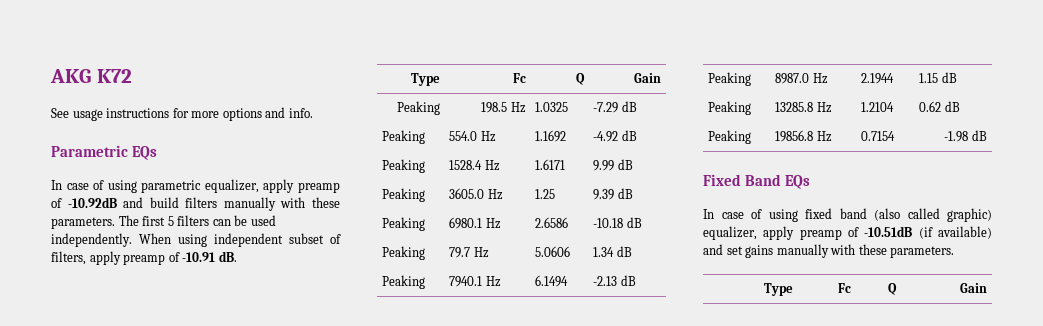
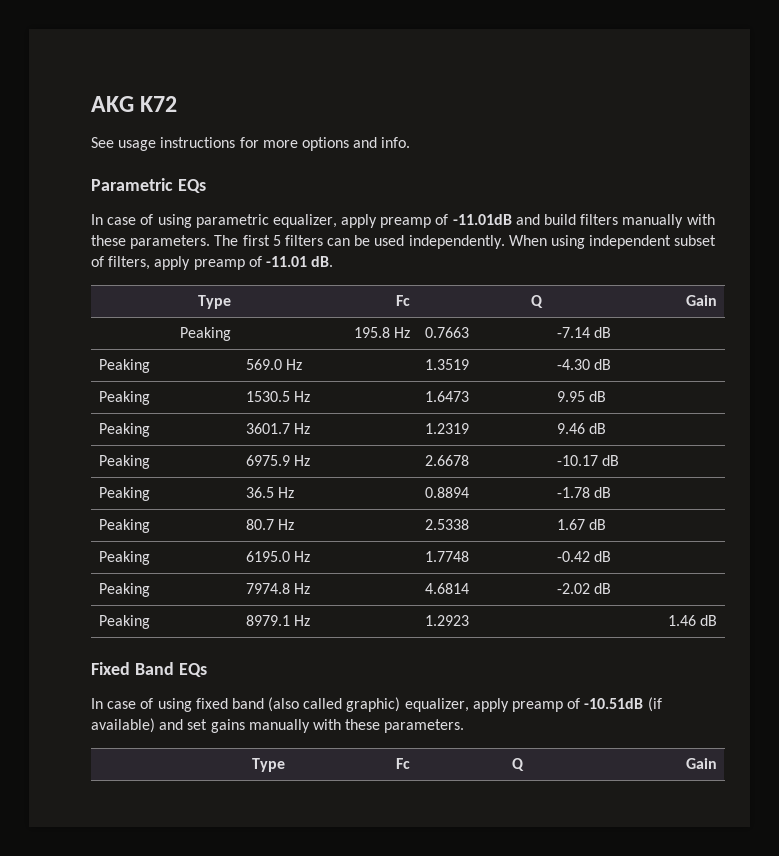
[67,197,117,208] -10.92dB -> [452,214,512,225] -11.01dB
[182,252,216,262] -10.91 -> [265,256,307,267] -11.01
[481,102,526,113] [535,102,569,112] [593,101,637,113] [382,130,426,144] [449,131,496,142] [535,130,567,142] [593,130,637,142] [382,159,426,173] [449,160,500,171] [535,159,566,170] [593,159,633,171] [382,188,426,202] [449,188,503,200] [535,189,556,199] [593,188,633,200] [382,217,426,231] [449,217,501,229] [535,217,569,228] [593,217,642,228] [382,246,426,260] [449,247,489,258] [535,246,571,257] [593,246,632,257] [382,275,426,289] [449,276,501,287] [535,275,569,287] [593,275,636,286] [708,72,752,86] [775,73,828,84] [861,73,895,84] [919,72,957,83] [708,101,752,115] [775,102,832,113] [861,102,895,112] [919,101,960,112] [708,130,752,144] [775,130,832,142] [861,131,896,141] [944,131,969,142] 198.5 Hz | 1.0325 | -7.29 dB // Peaking | 554.0 Hz | 1.1692 | -4.92 dB // Peaking | 1528.4 Hz | 1.6171 | 9.99 dB // Peaking | 3605.0 Hz | 1.25 | 9.39 dB // Peaking | 6980.1 Hz | 2.6586 | -10.18 dB // Peaking | 79.7 Hz | 5.0606 | 1.34 dB // Peaking | 7940.1 Hz | 6.1494 | -2.13 dB // Peaking | 8987.0 Hz | 2.1944 | 1.15 dB // Peaking | 13285.8 Hz | 1.2104 | 0.62 dB // Peaking | 19856.8 Hz | 0.7154 | -1.98 -> [353,327,410,338] [425,327,470,338] [557,327,612,338] [99,359,151,373] [246,359,303,370] [425,359,470,370] [557,359,612,370] [99,391,151,405] [246,391,311,402] [425,391,470,402] [557,391,607,402] [99,423,151,437] [246,423,311,434] [425,423,470,434] [557,423,607,434] [99,455,151,469] [246,455,311,466] [425,455,470,466] [557,455,620,466] [99,487,151,501] [246,487,295,498] [425,487,470,498] [557,487,612,498] [99,519,151,533] [246,519,295,530] [425,519,470,530] [557,519,607,530] [99,551,151,565] [246,551,311,562] [425,551,470,562] [557,551,612,562] [99,583,151,597] [246,583,311,594] [425,583,470,594] [557,583,612,594] [99,615,151,629] [246,615,311,626] [425,615,470,626] [667,615,696,626] 195.8 Hz | 0.7663 | -7.14 dB // Peaking | 569.0 Hz | 1.3519 | -4.30 dB // Peaking | 1530.5 Hz | 1.6473 | 9.95 dB // Peaking | 3601.7 Hz | 1.2319 | 9.46 dB // Peaking | 6975.9 Hz | 2.6678 | -10.17 dB // Peaking | 36.5 Hz | 0.8894 | -1.78 dB // Peaking | 80.7 Hz | 2.5338 | 1.67 dB // Peaking | 6195.0 Hz | 1.7748 | -0.42 dB // Peaking | 7974.8 Hz | 4.6814 | -2.02 dB // Peaking | 8979.1 Hz | 1.2923 | 1.46

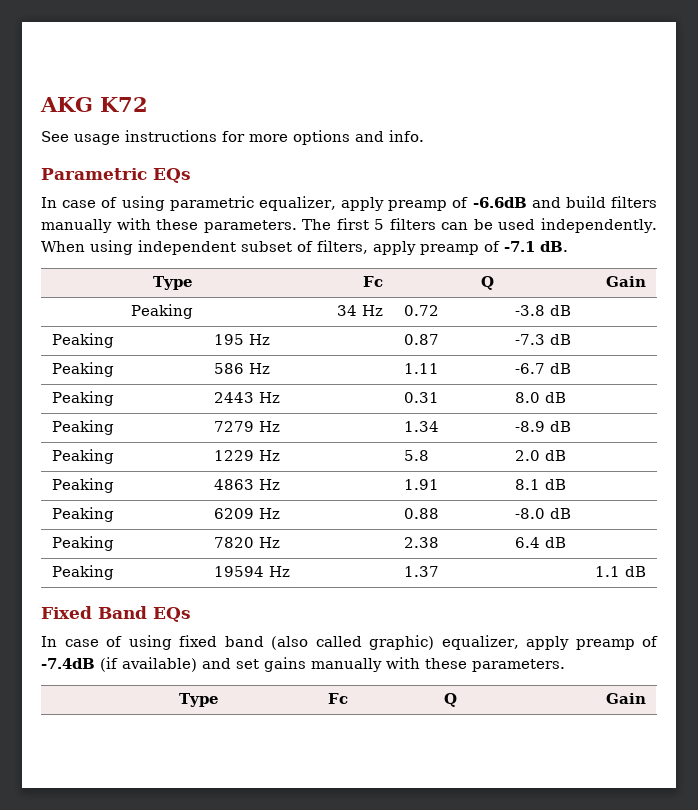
[452,214,512,225] -11.01dB -> [472,197,527,208] -6.6dB
[265,256,307,267] -11.01 -> [504,241,535,252] -7.1
[353,327,410,338] [425,327,470,338] [557,327,612,338] [99,359,151,373] [246,359,303,370] [425,359,470,370] [557,359,612,370] [99,391,151,405] [246,391,311,402] [425,391,470,402] [557,391,607,402] [99,423,151,437] [246,423,311,434] [425,423,470,434] [557,423,607,434] [99,455,151,469] [246,455,311,466] [425,455,470,466] [557,455,620,466] [99,487,151,501] [246,487,295,498] [425,487,470,498] [557,487,612,498] [99,519,151,533] [246,519,295,530] [425,519,470,530] [557,519,607,530] [99,551,151,565] [246,551,311,562] [425,551,470,562] [557,551,612,562] [99,583,151,597] [246,583,311,594] [425,583,470,594] [557,583,612,594] [99,615,151,629] [246,615,311,626] [425,615,470,626] [667,615,696,626] 195.8 Hz | 0.7663 | -7.14 dB // Peaking | 569.0 Hz | 1.3519 | -4.30 dB // Peaking | 1530.5 Hz | 1.6473 | 9.95 dB // Peaking | 3601.7 Hz | 1.2319 | 9.46 dB // Peaking | 6975.9 Hz | 2.6678 | -10.17 dB // Peaking | 36.5 Hz | 0.8894 | -1.78 dB // Peaking | 80.7 Hz | 2.5338 | 1.67 dB // Peaking | 6195.0 Hz | 1.7748 | -0.42 dB // Peaking | 7974.8 Hz | 4.6814 | -2.02 dB // Peaking | 8979.1 Hz | 1.2923 | 1.46 -> [336,305,383,316] [404,305,440,316] [515,305,572,316] [52,333,115,348] [214,334,271,345] [404,334,440,345] [515,334,572,345] [52,362,115,377] [214,363,271,374] [404,363,440,374] [515,363,572,374] [52,391,115,406] [214,392,281,403] [404,392,440,403] [515,392,567,403] [52,420,115,435] [214,421,281,432] [404,421,440,432] [515,421,572,432] [52,449,115,464] [214,450,281,461] [404,450,430,461] [515,450,567,461] [52,478,115,493] [214,479,281,490] [404,479,440,490] [515,479,567,490] [52,507,115,522] [214,508,281,519] [404,508,440,519] [515,508,572,519] [52,536,115,551] [214,537,281,548] [404,537,440,548] [515,537,567,548] [52,565,115,580] [214,566,291,577] [404,566,440,577] [594,566,620,577] 34 Hz | 0.72 | -3.8 dB // Peaking | 195 Hz | 0.87 | -7.3 dB // Peaking | 586 Hz | 1.11 | -6.7 dB // Peaking | 2443 Hz | 0.31 | 8.0 dB // Peaking | 7279 Hz | 1.34 | -8.9 dB // Peaking | 1229 Hz | 5.8 | 2.0 dB // Peaking | 4863 Hz | 1.91 | 8.1 dB // Peaking | 6209 Hz | 0.88 | -8.0 dB // Peaking | 7820 Hz | 2.38 | 6.4 dB // Peaking | 19594 Hz | 1.37 | 1.1
[584,698,644,709] -10.51dB -> [41,658,95,669] -7.4dB

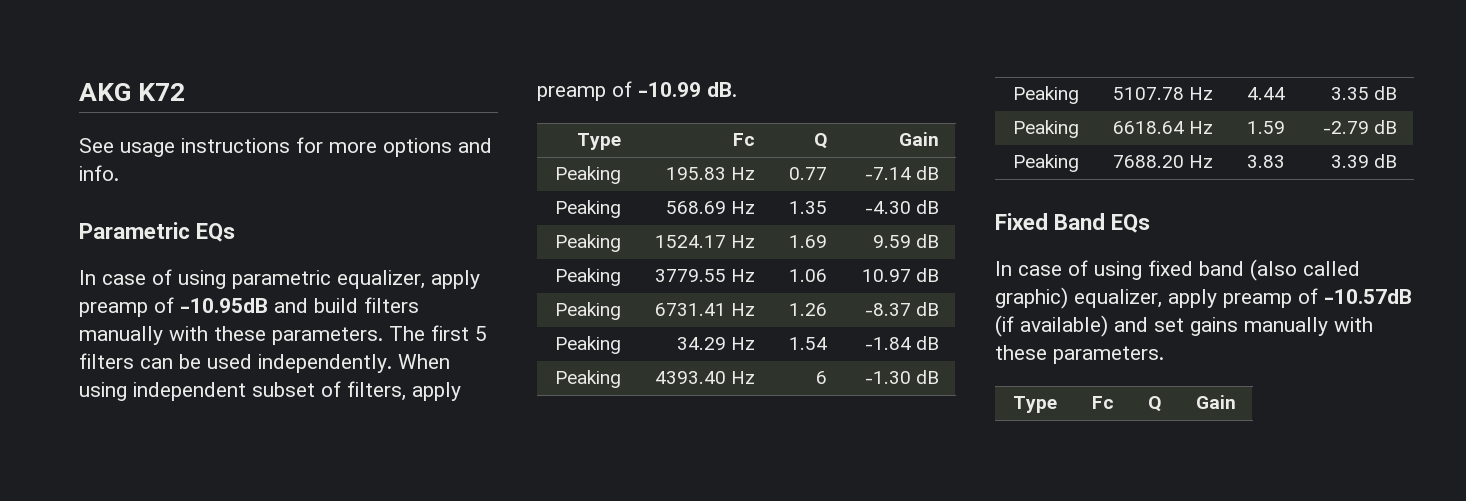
[472,197,527,208] -6.6dB -> [180,298,268,313] -10.95dB
[504,241,535,252] -7.1 -> [638,82,701,97] -10.99
[336,305,383,316] [404,305,440,316] [515,305,572,316] [52,333,115,348] [214,334,271,345] [404,334,440,345] [515,334,572,345] [52,362,115,377] [214,363,271,374] [404,363,440,374] [515,363,572,374] [52,391,115,406] [214,392,281,403] [404,392,440,403] [515,392,567,403] [52,420,115,435] [214,421,281,432] [404,421,440,432] [515,421,572,432] [52,449,115,464] [214,450,281,461] [404,450,430,461] [515,450,567,461] [52,478,115,493] [214,479,281,490] [404,479,440,490] [515,479,567,490] [52,507,115,522] [214,508,281,519] [404,508,440,519] [515,508,572,519] [52,536,115,551] [214,537,281,548] [404,537,440,548] [515,537,567,548] [52,565,115,580] [214,566,291,577] [404,566,440,577] [594,566,620,577] 34 Hz | 0.72 | -3.8 dB // Peaking | 195 Hz | 0.87 | -7.3 dB // Peaking | 586 Hz | 1.11 | -6.7 dB // Peaking | 2443 Hz | 0.31 | 8.0 dB // Peaking | 7279 Hz | 1.34 | -8.9 dB // Peaking | 1229 Hz | 5.8 | 2.0 dB // Peaking | 4863 Hz | 1.91 | 8.1 dB // Peaking | 6209 Hz | 0.88 | -8.0 dB // Peaking | 7820 Hz | 2.38 | 6.4 dB // Peaking | 19594 Hz | 1.37 | 1.1 -> [666,167,756,180] [789,167,828,180] [865,166,940,180] [555,200,622,218] [666,201,756,214] [789,201,828,214] [865,200,940,214] [555,234,622,252] [655,235,756,248] [789,235,828,248] [873,234,940,248] [555,268,622,286] [655,269,756,282] [789,269,828,282] [862,268,940,282] [555,302,622,320] [655,303,756,316] [789,303,828,316] [865,302,940,316] [555,336,622,354] [677,337,756,350] [789,337,828,350] [865,336,940,350] [555,370,622,388] [655,371,756,384] [816,371,828,384] [865,370,940,384] [1013,86,1080,104] [1113,87,1214,100] [1247,87,1286,100] [1331,86,1398,100] [1013,120,1080,138] [1113,121,1214,134] [1247,121,1286,134] [1323,120,1398,134] [1013,154,1080,172] [1113,155,1214,168] [1247,155,1286,168] [1331,155,1370,168] 195.83 Hz | 0.77 | -7.14 dB // Peaking | 568.69 Hz | 1.35 | -4.30 dB // Peaking | 1524.17 Hz | 1.69 | 9.59 dB // Peaking | 3779.55 Hz | 1.06 | 10.97 dB // Peaking | 6731.41 Hz | 1.26 | -8.37 dB // Peaking | 34.29 Hz | 1.54 | -1.84 dB // Peaking | 4393.40 Hz | 6 | -1.30 dB // Peaking | 5107.78 Hz | 4.44 | 3.35 dB // Peaking | 6618.64 Hz | 1.59 | -2.79 dB // Peaking | 7688.20 Hz | 3.83 | 3.39
[41,658,95,669] -7.4dB -> [1324,289,1412,304] -10.57dB

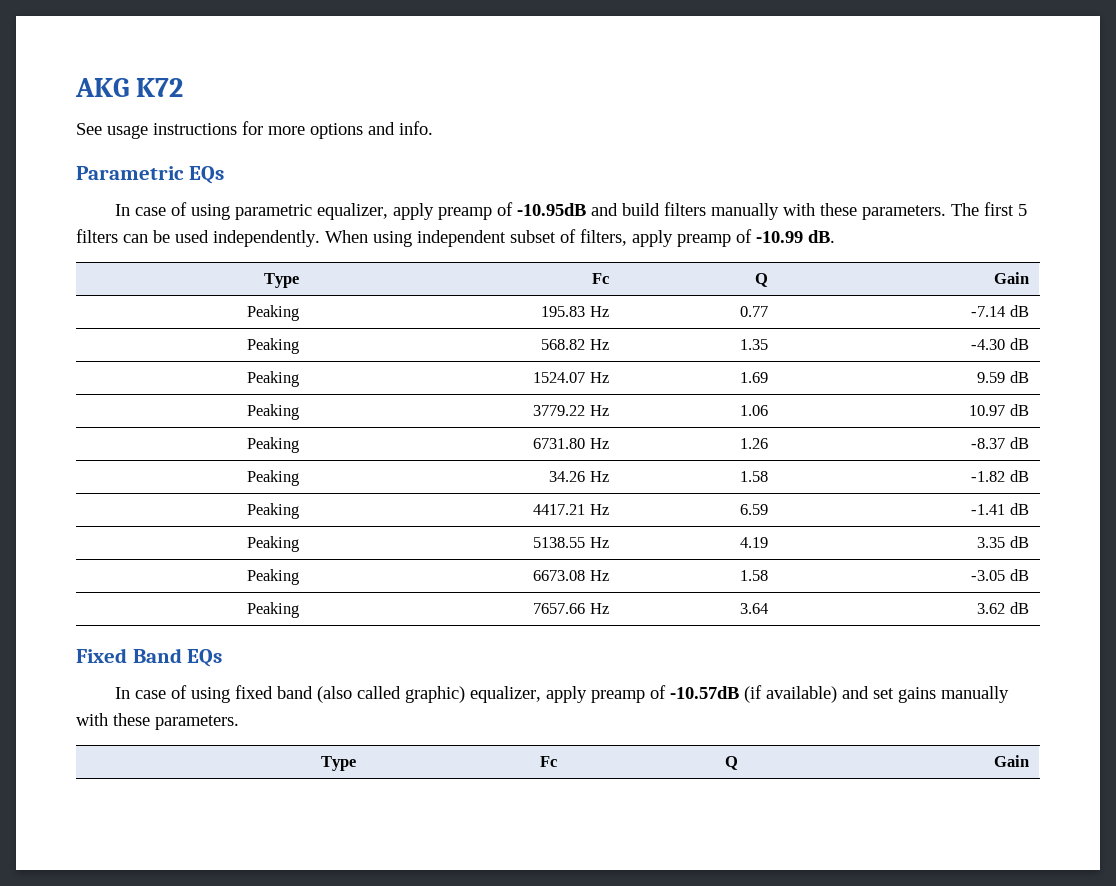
[666,201,727,214] 568.69 -> [541,339,586,350] 568.82
[655,235,727,248] 1524.17 -> [533,372,586,383] 1524.07
[655,269,727,282] 3779.55 -> [533,405,586,416] 3779.22
[655,303,727,316] 6731.41 -> [533,438,586,449] 6731.80
[677,337,756,350] [789,337,828,350] [865,336,940,350] [555,370,622,388] [655,371,756,384] [816,371,828,384] [865,370,940,384] [1013,86,1080,104] [1113,87,1214,100] [1247,87,1286,100] 34.29 Hz | 1.54 | -1.84 dB // Peaking | 4393.40 Hz | 6 | -1.30 dB // Peaking | 5107.78 Hz | 4.44 -> [549,471,609,482] [739,471,768,482] [971,470,1029,482] [246,503,299,519] [533,504,609,515] [739,504,768,515] [971,503,1029,515] [246,536,299,552] [533,537,609,548] [739,537,768,548] 34.26 Hz | 1.58 | -1.82 dB // Peaking | 4417.21 Hz | 6.59 | -1.41 dB // Peaking | 5138.55 Hz | 4.19
[1113,121,1214,134] [1247,121,1286,134] [1323,120,1398,134] [1013,154,1080,172] [1113,155,1214,168] [1247,155,1286,168] [1331,155,1370,168] 6618.64 Hz | 1.59 | -2.79 dB // Peaking | 7688.20 Hz | 3.83 | 3.39 -> [533,570,609,581] [739,570,768,581] [971,569,1029,581] [246,602,299,618] [533,603,609,614] [739,603,768,614] [977,603,1006,614] 6673.08 Hz | 1.58 | -3.05 dB // Peaking | 7657.66 Hz | 3.64 | 3.62

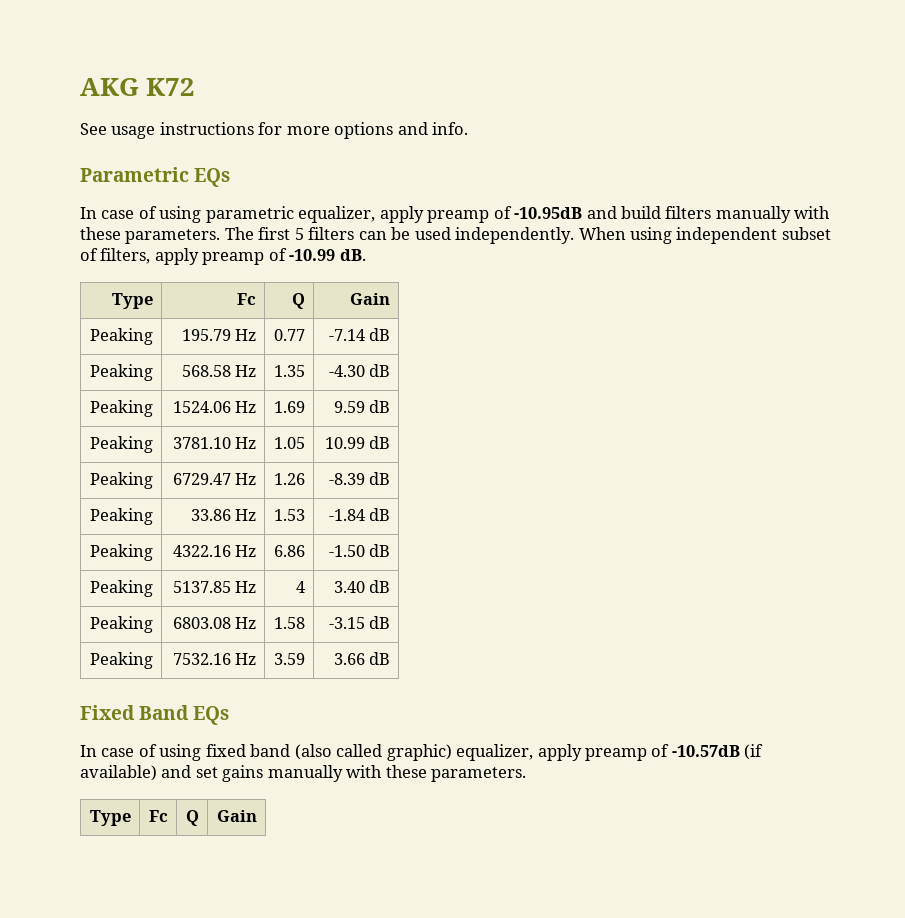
[541,306,586,317] 195.83 -> [181,329,231,341] 195.79
[541,339,586,350] 568.82 -> [181,365,231,377] 568.58
[533,372,586,383] 1524.07 -> [172,401,231,413] 1524.06
[533,405,609,416] [739,405,768,416] [969,404,1029,416] [246,437,299,453] [533,438,586,449] 3779.22 Hz | 1.06 | 10.97 dB // Peaking | 6731.80 -> [172,437,257,449] [274,437,306,449] [324,436,391,449] [90,472,154,489] [172,473,231,485] 3781.10 Hz | 1.05 | 10.99 dB // Peaking | 6729.47
[971,437,1029,449] [246,470,299,486] [549,471,609,482] [739,471,768,482] [971,470,1029,482] [246,503,299,519] [533,504,609,515] [739,504,768,515] [971,503,1029,515] [246,536,299,552] [533,537,609,548] [739,537,768,548] [977,536,1029,548] [246,569,299,585] [533,570,609,581] [739,570,768,581] [971,569,1029,581] [246,602,299,618] [533,603,609,614] [739,603,768,614] [977,603,1006,614] -8.37 dB // Peaking | 34.26 Hz | 1.58 | -1.82 dB // Peaking | 4417.21 Hz | 6.59 | -1.41 dB // Peaking | 5138.55 Hz | 4.19 | 3.35 dB // Peaking | 6673.08 Hz | 1.58 | -3.05 dB // Peaking | 7657.66 Hz | 3.64 | 3.62 -> [328,472,391,485] [90,508,154,525] [190,509,257,521] [274,509,306,521] [328,508,391,521] [90,544,154,561] [172,545,257,557] [274,545,306,557] [328,544,391,557] [90,580,154,597] [172,581,257,593] [296,581,306,593] [333,580,391,593] [90,616,154,633] [172,617,257,629] [274,617,306,629] [328,616,391,629] [90,652,154,669] [172,653,257,665] [274,653,306,665] [333,653,365,665] -8.39 dB // Peaking | 33.86 Hz | 1.53 | -1.84 dB // Peaking | 4322.16 Hz | 6.86 | -1.50 dB // Peaking | 5137.85 Hz | 4 | 3.40 dB // Peaking | 6803.08 Hz | 1.58 | -3.15 dB // Peaking | 7532.16 Hz | 3.59 | 3.66

